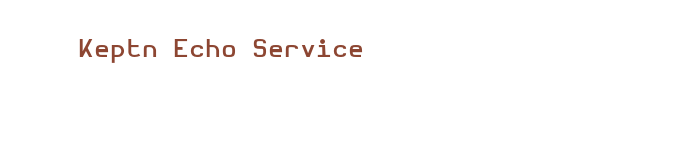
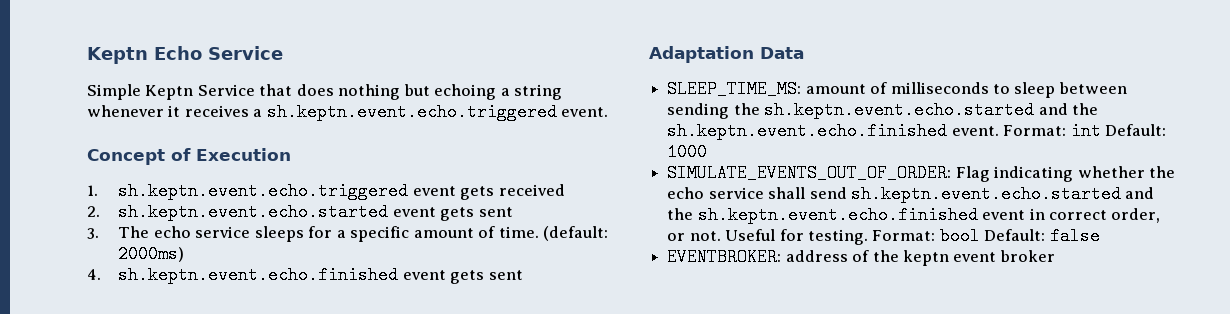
(364, 48) none -> [87,84,563,100] [87,103,609,121] [87,148,291,165] [87,182,565,200] [87,203,513,221] [87,226,608,242] [118,245,185,263] [87,266,523,284] [649,46,804,63] [667,80,1127,98] [667,101,1098,119] [667,122,1166,140] [667,143,708,161] [667,164,1175,182] [667,185,1155,203] [667,206,1161,224] [667,227,1100,245] [667,248,1055,266] // Simple Keptn Service that does nothing but echoing a string whenever it receives a sh.keptn.event.echo.triggered event. // Concept of Execution // 1. sh.keptn.event.echo.triggered event gets received // 2. sh.keptn.event.echo.started event gets sent // 3. The echo service sleeps for a specific amount of time. (default: 2000ms) // 4. sh.keptn.event.echo.finished event gets sent // Adaptation Data // SLEEP_TIME_MS: amount of milliseconds to sleep between sending the sh.keptn.event.echo.started and the sh.keptn.event.echo.finished event. Format: int Default: 1000 // SIMULATE_EVENTS_OUT_OF_ORDER: Flag indicating whether the echo service shall send sh.keptn.event.echo.started and the sh.keptn.event.echo.finished event in correct order, or not. Useful for testing. Format: bool Default: false // EVENTBROKER: address of the keptn event broker

